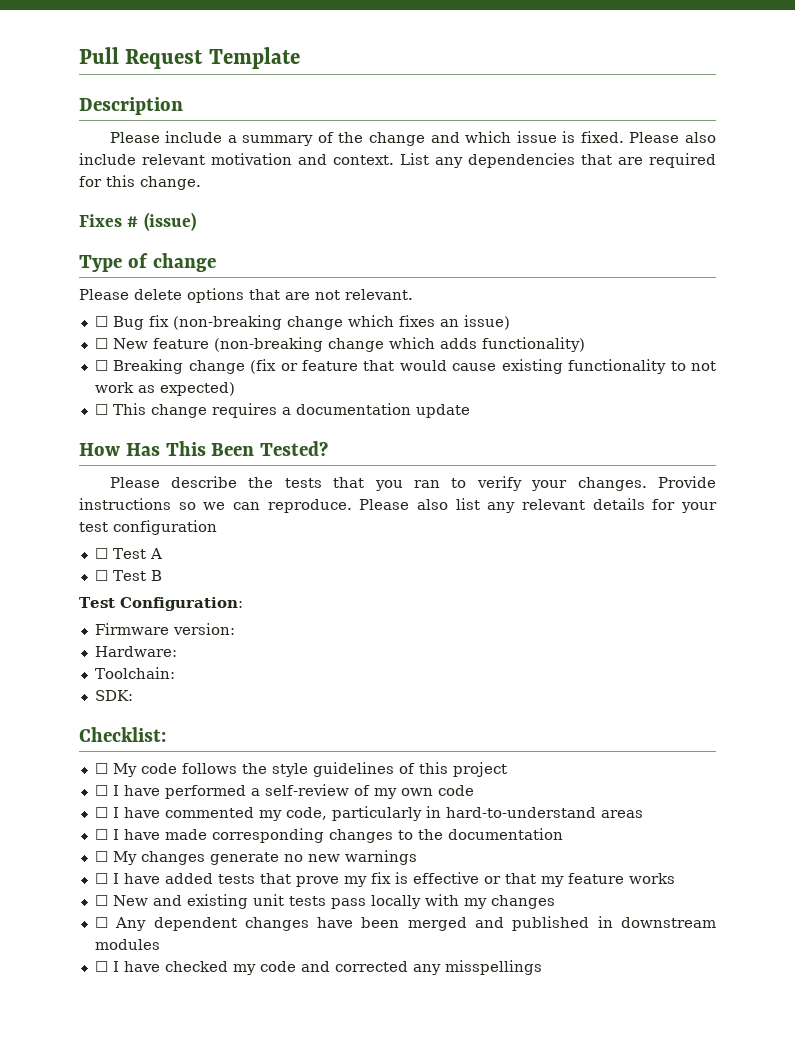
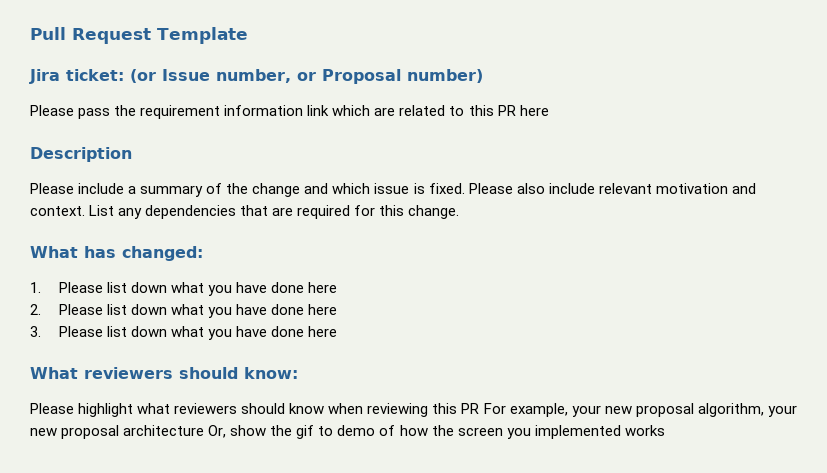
(300, 58) none -> [29,69,483,84] [30,105,549,119] // Jira ticket: (or Issue number, or Proposal number) // Please pass the requirement information link which are related to this PR here
[79,212,196,231] [79,253,216,272] [79,288,413,303] [94,315,510,330] [94,337,585,352] [94,359,717,374] [94,382,235,396] [94,403,470,418] [79,441,329,456] [109,476,717,491] [79,498,717,513] [79,520,217,535] [94,548,162,559] [94,570,162,581] [79,597,243,611] [94,623,235,635] [94,646,177,657] [94,667,175,679] [94,690,133,701] [79,727,166,742] [94,762,507,777] [94,784,474,799] [94,806,643,821] [94,828,563,843] [94,850,417,865] [94,872,675,887] [94,894,555,909] [94,916,716,931] [94,939,160,950] [94,960,542,975] Fixes # (issue) // Type of change // Please delete options that are not relevant. // ☐ Bug fix (non-breaking change which fixes an issue) // ☐ New feature (non-breaking change which adds functionality) // ☐ Breaking change (fix or feature that would cause existing functionality to not work as expected) // ☐ This change requires a documentation update // How Has This Been Tested? // Please describe the tests that you ran to verify your changes. Provide instructions so we can reproduce. Please also list any relevant details for your test configuration // ☐ Test A // ☐ Test B // Test Configuration: // Firmware version: // Hardware: // Toolchain: // SDK: // Checklist: // ☐ My code follows the style guidelines of this project // ☐ I have performed a self-review of my own code // ☐ I have commented my code, particularly in hard-to-understand areas // ☐ I have made corresponding changes to the documentation // ☐ My changes generate no new warnings // ☐ I have added tests that prove my fix is effective or that my feature works // ☐ New and existing unit tests pass locally with my changes // ☐ Any dependent changes have been merged and published in downstream modules // ☐ I have checked my code and corrected any misspellings -> [30,246,203,261] [30,282,338,296] [30,304,338,318] [30,326,338,340] [30,367,298,379] [30,403,797,417] [30,425,665,439] What has changed: // 1. Please list down what you have done here // 2. Please list down what you have done here // 3. Please list down what you have done here // What reviewers should know: // Please highlight what reviewers should know when reviewing this PR For example, your new proposal algorithm, your new proposal architecture Or, show the gif to demo of how the screen you implemented works

